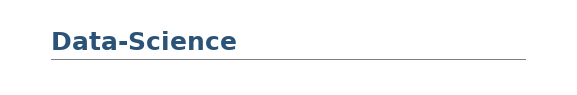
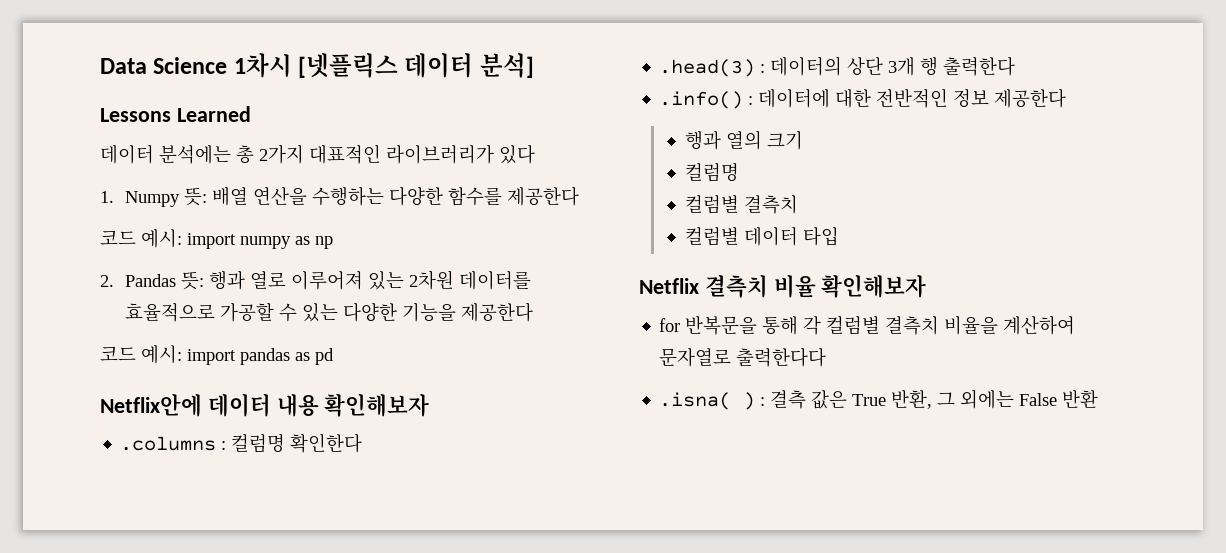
[51,31,237,50] Data-Science -> [100,53,534,78] [100,106,251,122] [100,144,535,164] [100,186,580,207] [100,229,333,249] [100,270,532,290] [125,302,534,322] [100,345,334,365] [100,393,430,417] [120,433,363,453] [659,56,1016,77] [659,88,1067,109] [684,130,803,150] [684,162,739,182] [684,195,798,214] [684,226,839,246] [639,275,927,298] [659,316,1076,335] [659,347,827,367] [659,389,1099,410] Data Science 1차시 [넷플릭스 데이터 분석] // Lessons Learned // 데이터 분석에는 총 2가지 대표적인 라이브러리가 있다 // 1. Numpy 뜻: 배열 연산을 수행하는 다양한 함수를 제공한다 // 코드 예시: import numpy as np // 2. Pandas 뜻: 행과 열로 이루어져 있는 2차원 데이터를 효율적으로 가공할 수 있는 다양한 기능을 제공한다 // 코드 예시: import pandas as pd // Netflix안에 데이터 내용 확인해보자 // .columns : 컬럼명 확인한다 // .head(3) : 데이터의 상단 3개 행 출력한다 // .info() : 데이터에 대한 전반적인 정보 제공한다 // 행과 열의 크기 // 컬럼명 // 컬럼별 결측치 // 컬럼별 데이터 타입 // Netflix 결측치 비율 확인해보자 // for 반복문을 통해 각 컬럼별 결측치 비율을 계산하여 문자열로 출력한다다 // .isna( ) : 결측 값은 True 반환, 그 외에는 False 반환

